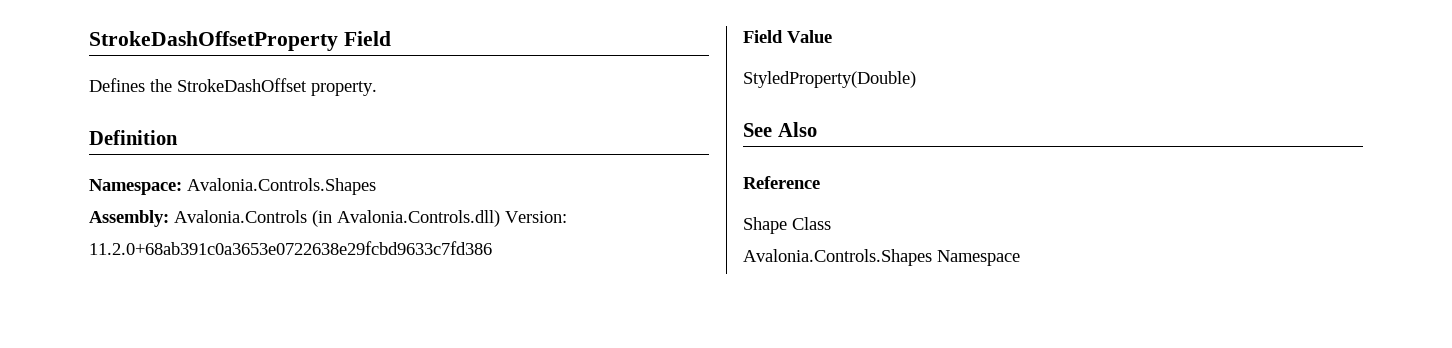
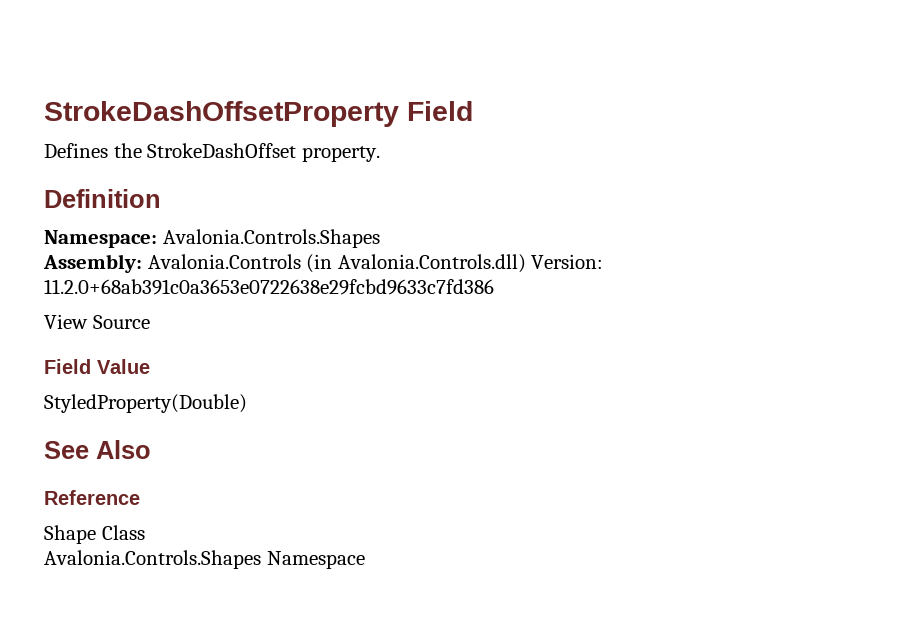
(492, 248) none -> [44,314,150,329] // View Source

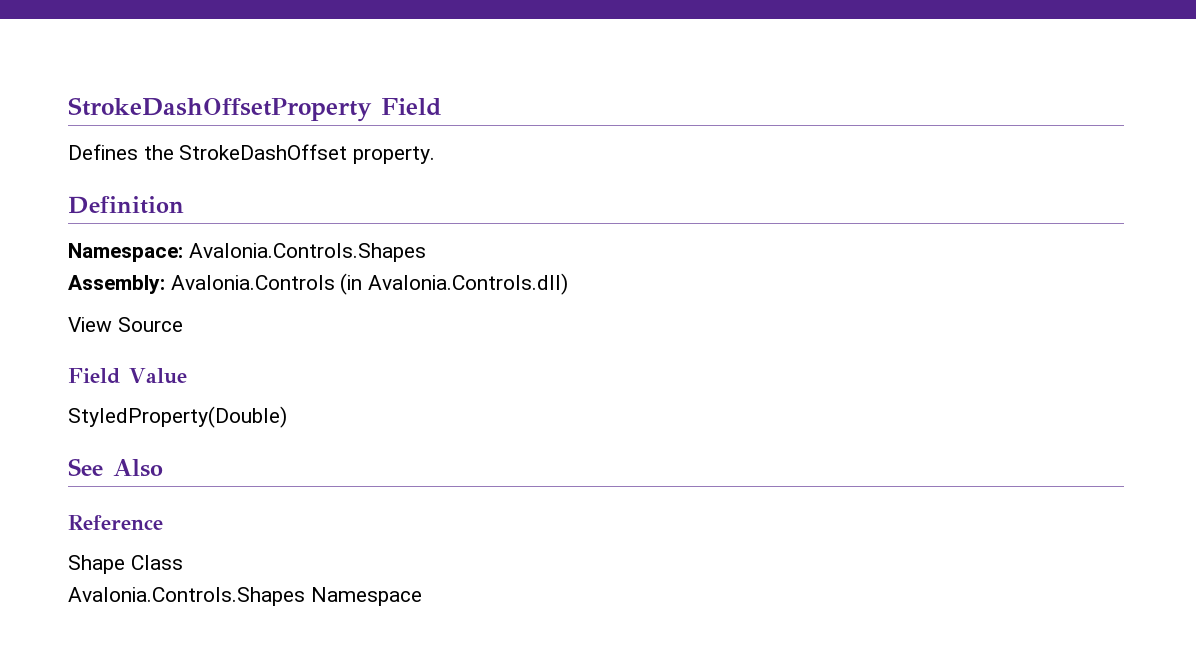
[531,254,604,269] [44,279,494,295] Version: 11.2.0+68ab391c0a3653e0722638e29fcbd9633c7fd386 -> (569, 284) none

